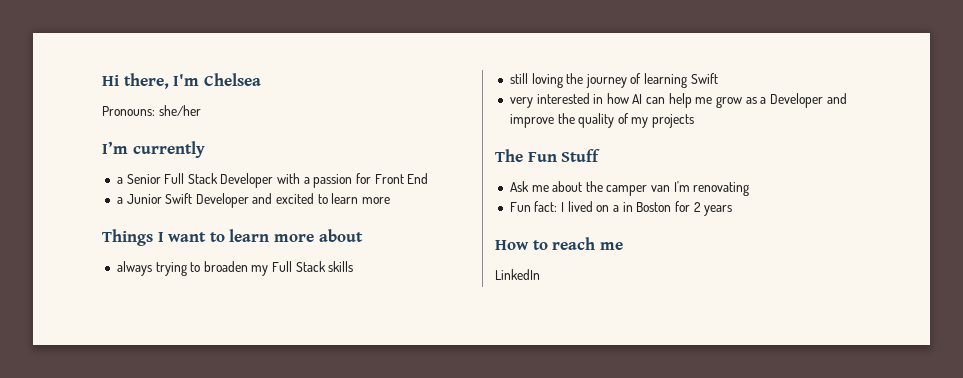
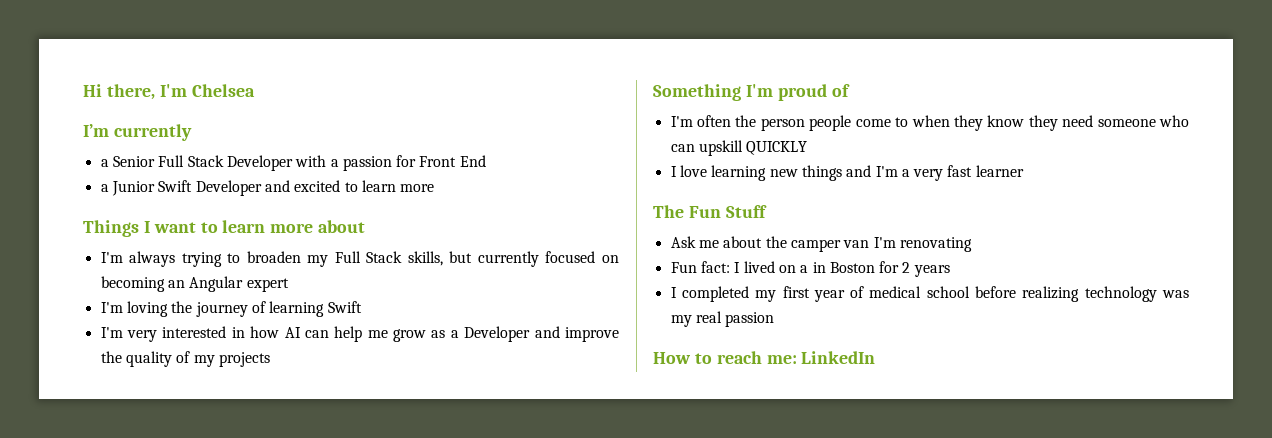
[102,105,201,116] // Pronouns: she/her -> (255, 90) none
(363, 235) none -> [100,252,123,263] I'm
[328,261,354,272] [509,73,528,84] skills // still -> [407,251,619,267] [100,276,289,292] [100,302,123,313] skills, but currently focused on becoming an Angular expert // I'm
(718, 78) none -> [100,327,123,338] I'm
(695, 121) none -> [653,84,850,101] [670,115,1189,131] [670,140,808,156] [670,165,1024,181] // Something I'm proud of // I'm often the person people come to when they know they need someone who can upskill QUICKLY // I love learning new things and I'm a very fast learner
(733, 210) none -> [670,286,1189,302] [670,311,775,327] // I completed my first year of medical school before realizing technology was my real passion
[599,242,623,250] me // -> [766,355,797,364] me:

